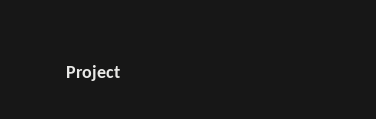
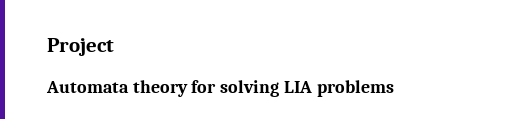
(120, 73) none -> [46,80,394,97] // Automata theory for solving LIA problems

